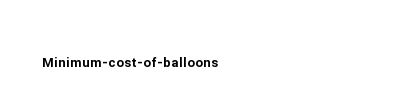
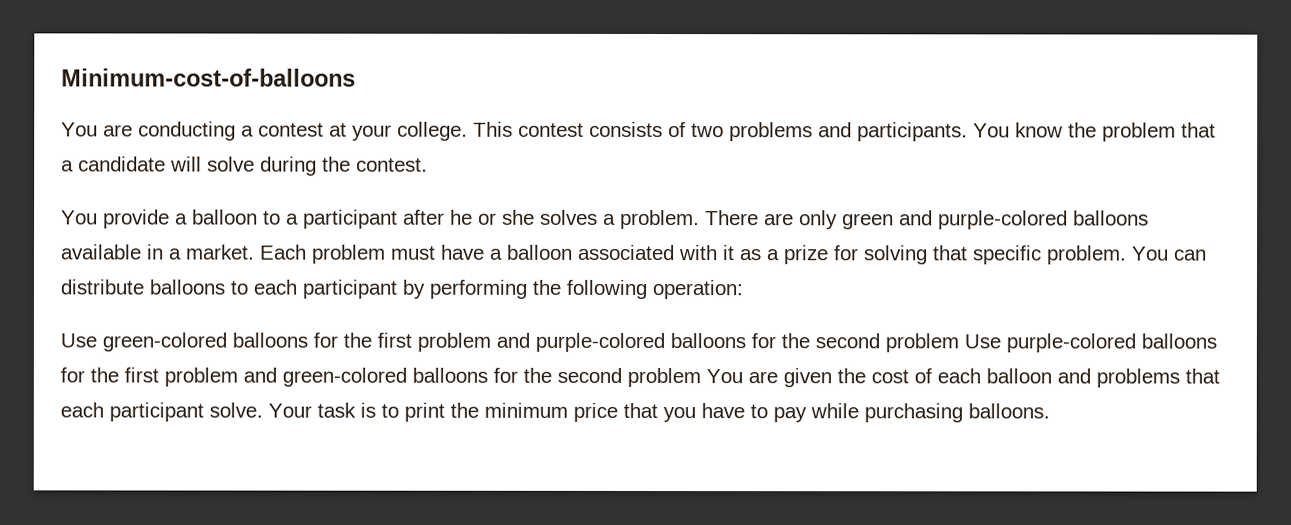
(218, 62) none -> [61,121,1216,142] [61,156,428,176] [61,209,1149,230] [61,244,1207,265] [60,279,743,300] [60,332,1217,353] [60,367,1220,388] [60,402,1050,423] // You are conducting a contest at your college. This contest consists of two problems and participants. You know the problem that a candidate will solve during the contest. // You provide a balloon to a participant after he or she solves a problem. There are only green and purple-colored balloons available in a market. Each problem must have a balloon associated with it as a prize for solving that specific problem. You can distribute balloons to each participant by performing the following operation: // Use green-colored balloons for the first problem and purple-colored balloons for the second problem Use purple-colored balloons for the first problem and green-colored balloons for the second problem You are given the cost of each balloon and problems that each participant solve. Your task is to print the minimum price that you have to pay while purchasing balloons.

